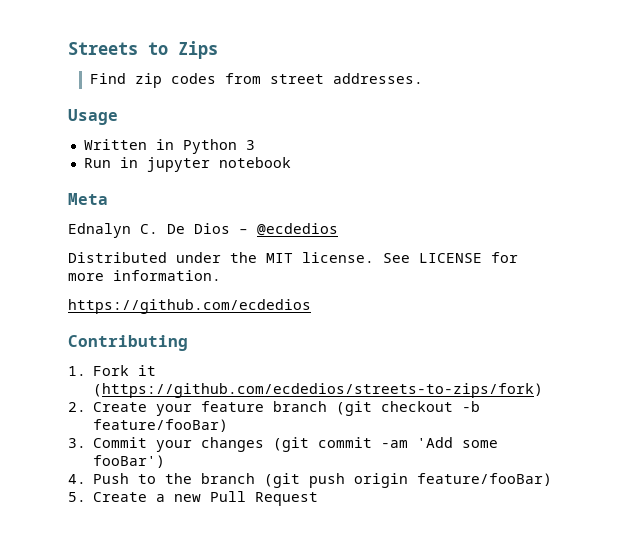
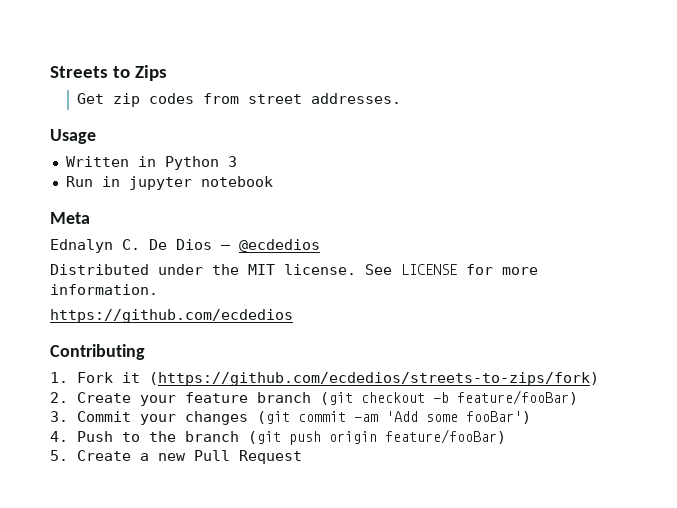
[89,73,126,84] Find -> [76,93,104,104] Get

